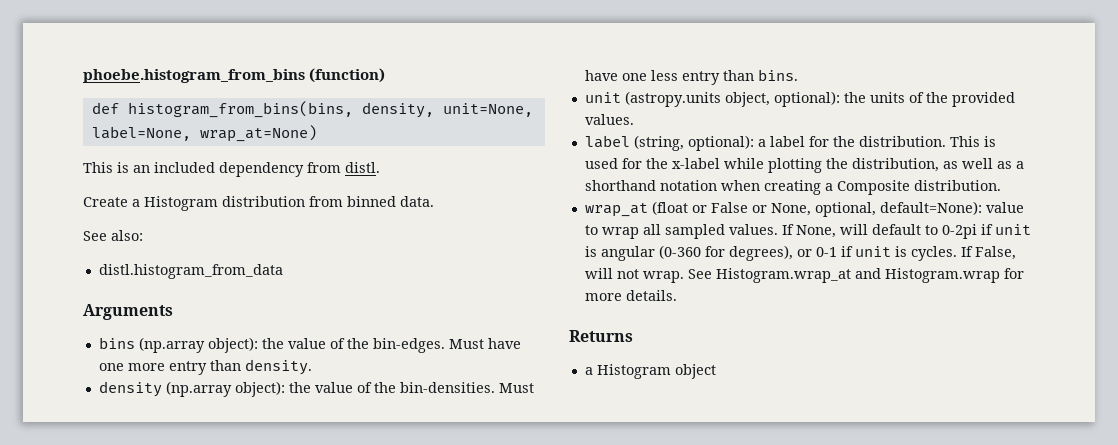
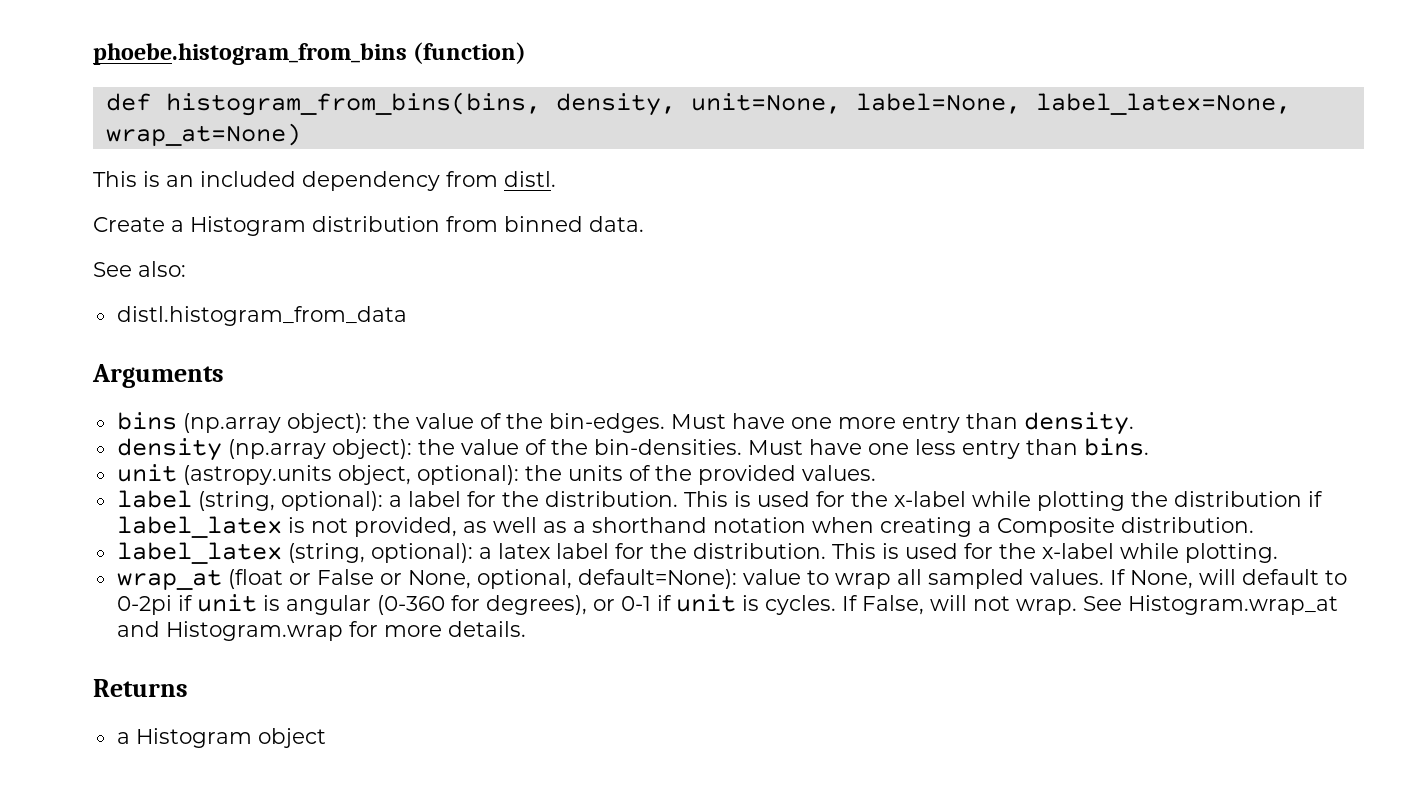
(191, 133) none -> [1035,93,1291,115] label_latex=None,
[851,158,939,172] distribution, -> [1173,491,1323,507] [116,516,457,538] distribution if label_latex is not provided,
(1001, 185) none -> [116,542,1278,564] // label_latex (string, optional): a latex label for the distribution. This is used for the x-label while plotting.

